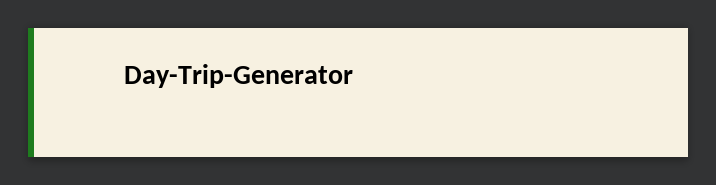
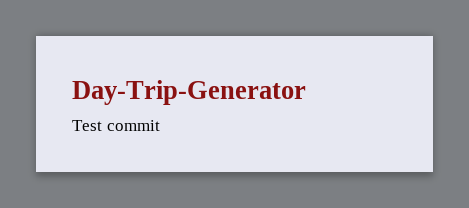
(353, 76) none -> [72,120,160,131] // Test commit

